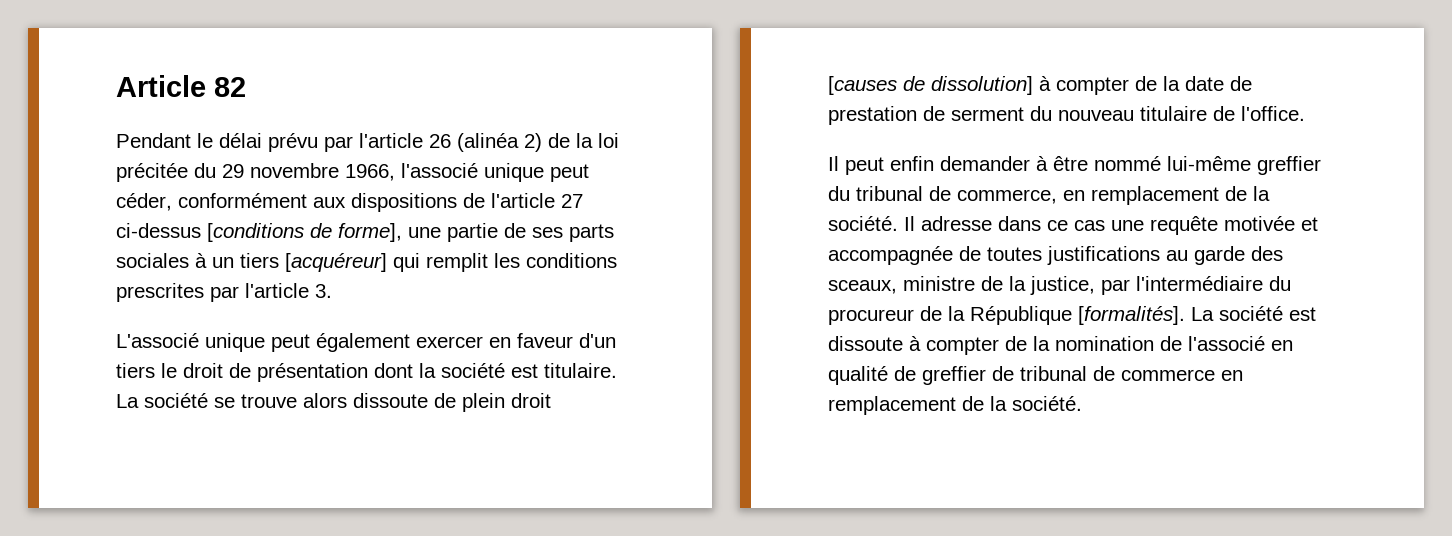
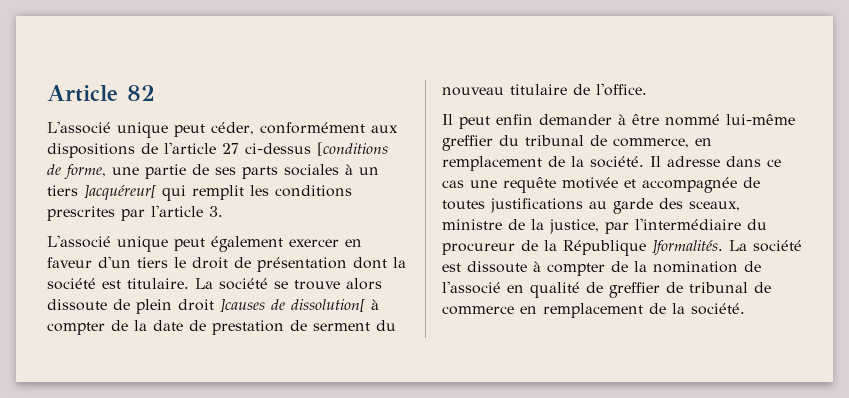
[116,133,619,152] [116,163,478,182] Pendant le délai prévu par l'article 26 (alinéa 2) de la loi précitée du 29 novembre 1966, l'associé -> [47,121,111,134] L'associé
[338,223,402,242] forme], -> [64,164,106,179] forme,
[285,253,387,272] [acquéreur] -> [84,184,157,200] ]acquéreur[
[828,76,1033,95] [causes de dissolution] -> [220,298,366,312] ]causes de dissolution[
[1078,306,1185,325] [formalités]. -> [652,239,723,255] ]formalités.

